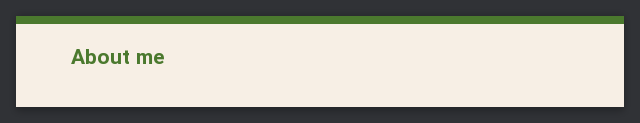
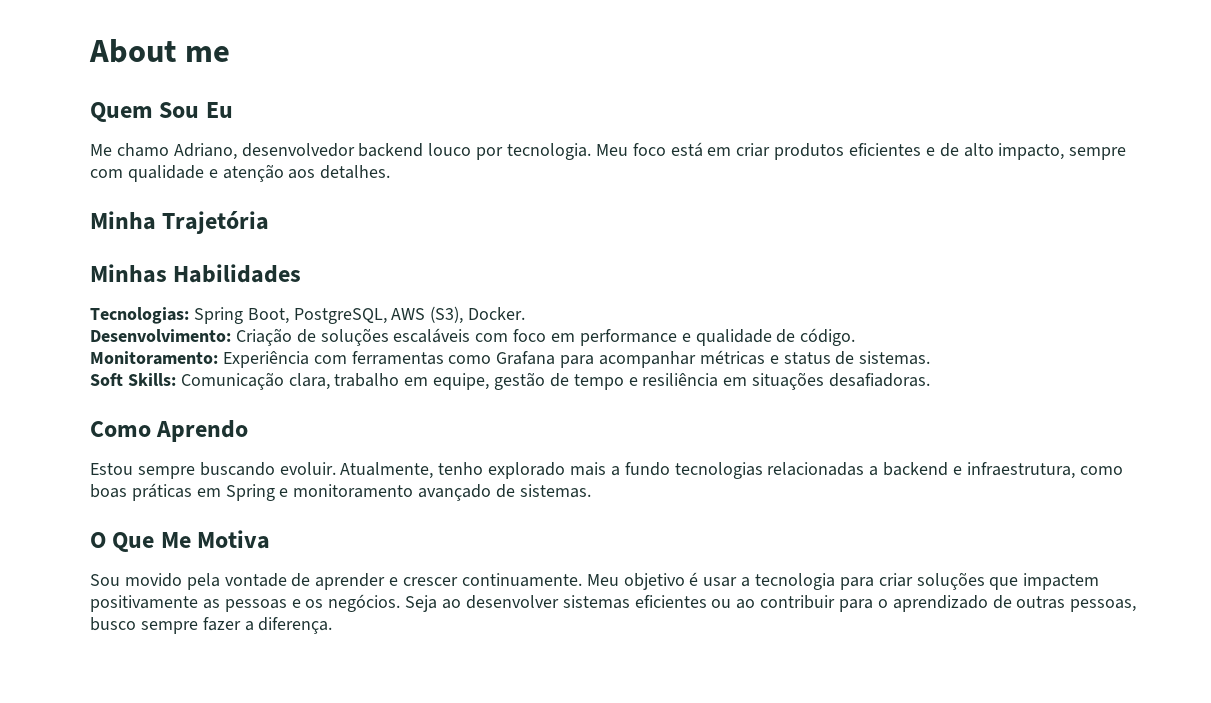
(164, 58) none -> [90,102,233,122] [90,142,1127,160] [90,164,391,182] [90,211,270,234] [90,264,302,283] [90,306,526,324] [90,328,856,346] [90,350,931,368] [90,372,931,390] [90,420,249,442] [90,462,1123,479] [90,483,591,501] [90,530,271,552] [90,572,1100,590] [90,594,1137,612] [90,617,333,634] // Quem Sou Eu // Me chamo Adriano, desenvolvedor backend louco por tecnologia. Meu foco está em criar produtos eficientes e de alto impacto, sempre com qualidade e atenção aos detalhes. // Minha Trajetória // Minhas Habilidades // Tecnologias: Spring Boot, PostgreSQL, AWS (S3), Docker. // Desenvolvimento: Criação de soluções escaláveis com foco em performance e qualidade de código. // Monitoramento: Experiência com ferramentas como Grafana para acompanhar métricas e status de sistemas. // Soft Skills: Comunicação clara, trabalho em equipe, gestão de tempo e resiliência em situações desafiadoras. // Como Aprendo // Estou sempre buscando evoluir. Atualmente, tenho explorado mais a fundo tecnologias relacionadas a backend e infraestrutura, como boas práticas em Spring e monitoramento avançado de sistemas. // O Que Me Motiva // Sou movido pela vontade de aprender e crescer continuamente. Meu objetivo é usar a tecnologia para criar soluções que impactem positivamente as pessoas e os negócios. Seja ao desenvolver sistemas eficientes ou ao contribuir para o aprendizado de outras pessoas, busco sempre fazer a diferença.

